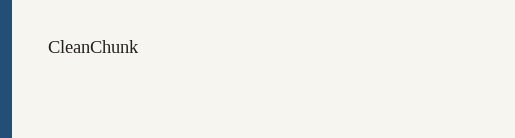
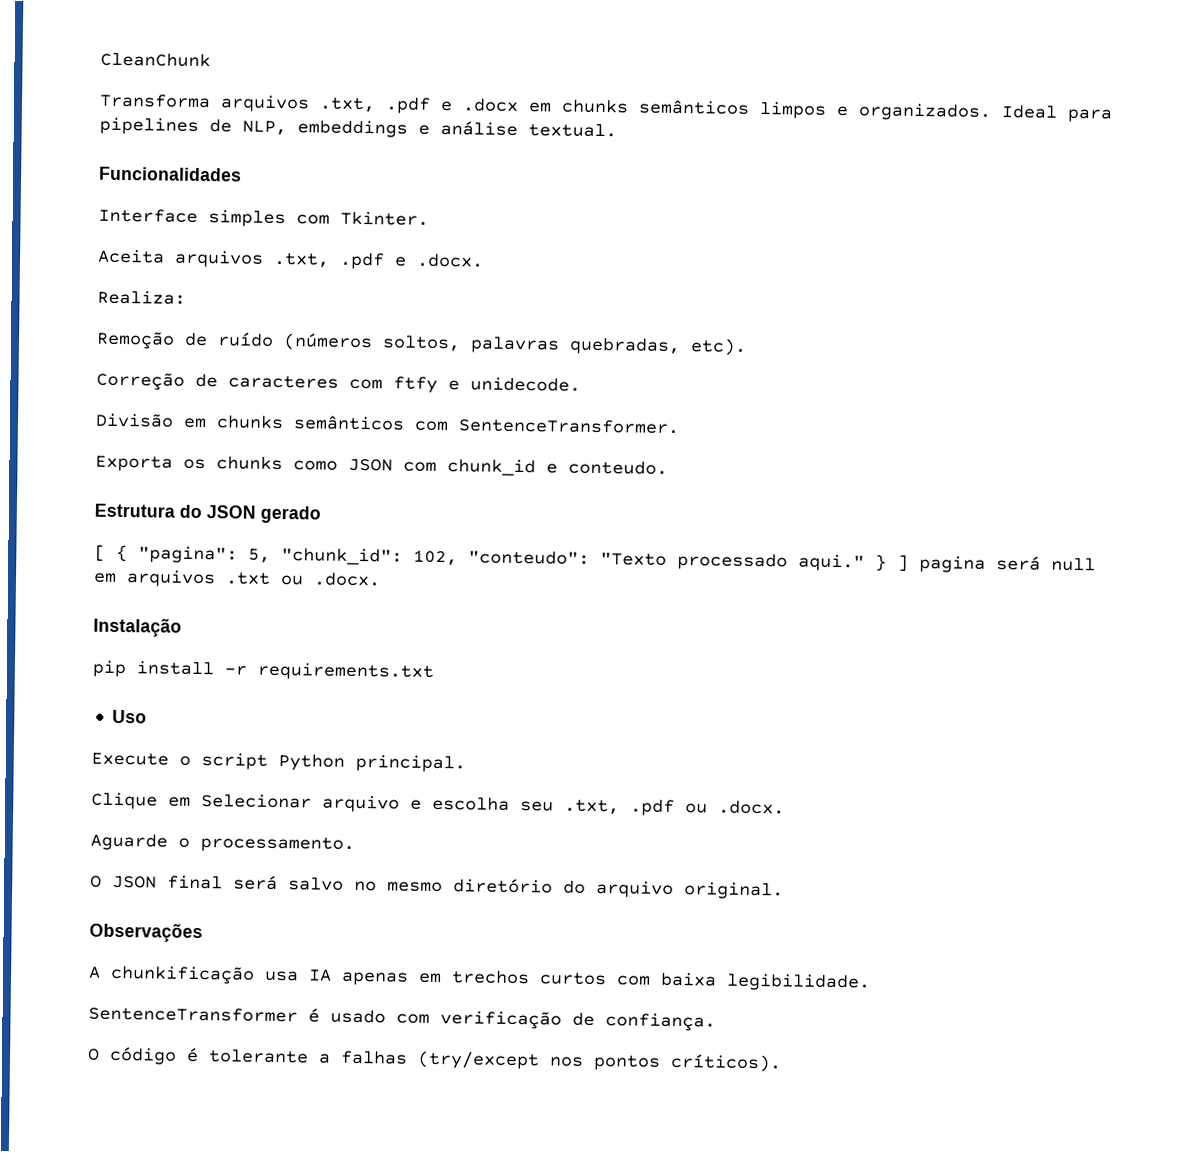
(139, 46) none -> [99,93,1112,123] [99,116,617,138] [99,166,242,182] [98,208,429,228] [97,248,484,270] [97,289,186,305] [96,330,747,356] [96,371,581,393] [95,412,680,435] [95,455,668,477] [94,503,321,524] [94,544,1096,573] [93,569,381,588] [93,617,182,638] [92,659,434,681] [112,709,148,724] [91,752,466,773] [91,791,785,816] [90,833,355,853] [90,874,784,900] [89,922,203,944] [88,964,871,992] [88,1006,716,1032] [87,1046,782,1073] // Transforma arquivos .txt, .pdf e .docx em chunks semânticos limpos e organizados. Ideal para pipelines de NLP, embeddings e análise textual. // Funcionalidades // Interface simples com Tkinter. // Aceita arquivos .txt, .pdf e .docx. // Realiza: // Remoção de ruído (números soltos, palavras quebradas, etc). // Correção de caracteres com ftfy e unidecode. // Divisão em chunks semânticos com SentenceTransformer. // Exporta os chunks como JSON com chunk_id e conteudo. // Estrutura do JSON gerado // [ { "pagina": 5, "chunk_id": 102, "conteudo": "Texto processado aqui." } ] pagina será null em arquivos .txt ou .docx. // Instalação // pip install -r requirements.txt // Uso // Execute o script Python principal. // Clique em Selecionar arquivo e escolha seu .txt, .pdf ou .docx. // Aguarde o processamento. // O JSON final será salvo no mesmo diretório do arquivo original. // Observações // A chunkificação usa IA apenas em trechos curtos com baixa legibilidade. // SentenceTransformer é usado com verificação de confiança. // O código é tolerante a falhas (try/except nos pontos críticos).

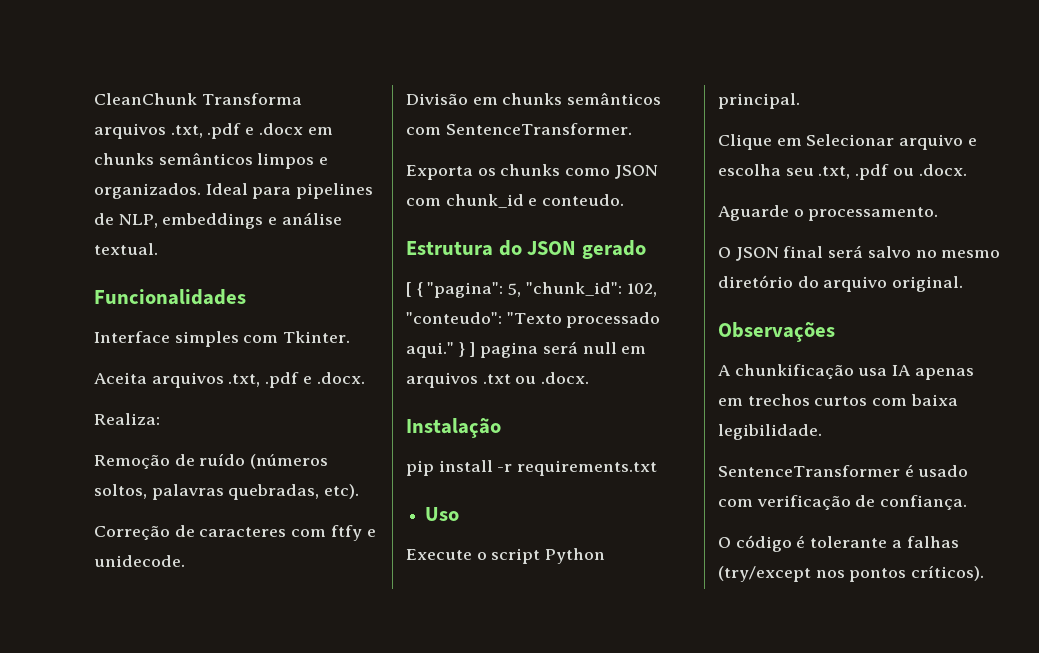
(211, 60) // -> (197, 99) none

